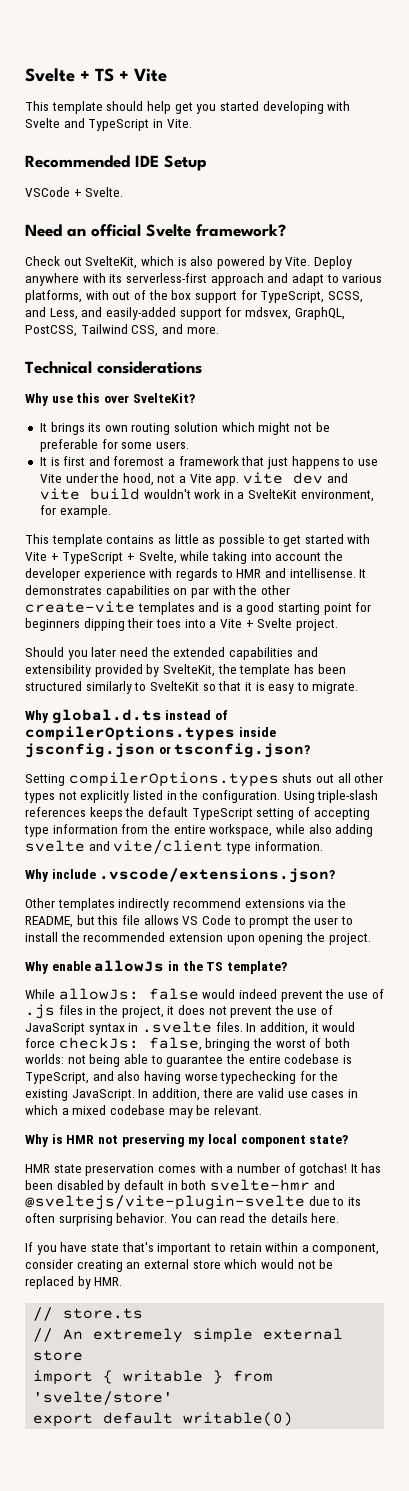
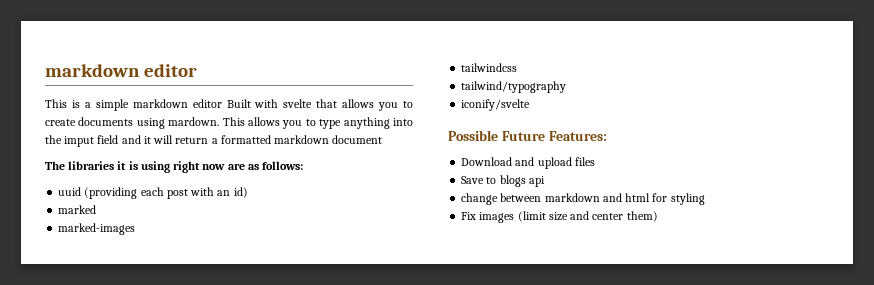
[25,68,167,82] [25,101,351,114] [25,118,192,131] [25,155,207,171] [25,187,124,197] [25,224,286,237] [25,256,352,269] [25,273,383,286] [25,290,363,303] [25,307,345,320] [25,324,219,337] [25,361,202,374] [25,393,195,406] [39,422,330,435] [39,439,189,452] [39,456,378,469] [39,472,348,486] [39,488,374,502] [39,505,111,518] [25,534,371,547] [25,551,343,564] [25,568,367,581] [25,585,290,598] [25,601,372,615] [25,618,338,631] [25,647,318,660] [25,664,346,677] [25,681,359,694] [25,709,228,724] [25,726,276,741] [25,743,311,758] [25,772,384,787] [24,790,379,803] [25,807,370,820] [24,824,374,837] [25,840,323,854] [25,868,336,883] [25,898,346,911] [25,915,354,928] [25,932,371,945] [25,960,287,974] [25,988,384,1002] [25,1004,334,1019] [25,1021,356,1035] [25,1037,350,1051] [25,1054,352,1067] [25,1071,338,1084] [25,1088,358,1101] [25,1105,262,1118] [25,1134,349,1147] [25,1163,382,1176] [25,1179,335,1193] [25,1195,361,1210] [25,1213,340,1226] [25,1242,380,1255] [25,1259,334,1272] [25,1276,123,1289] [33,1307,144,1321] [33,1328,344,1343] [33,1350,84,1361] [33,1370,274,1385] [33,1391,174,1405] [33,1412,294,1427] Svelte + TS + Vite // This template should help get you started developing with Svelte and TypeScript in Vite. // Recommended IDE Setup // VSCode + Svelte. // Need an official Svelte framework? // Check out SvelteKit, which is also powered by Vite. Deploy anywhere with its serverless-first approach and adapt to various platforms, with out of the box support for TypeScript, SCSS, and Less, and easily-added support for mdsvex, GraphQL, PostCSS, Tailwind CSS, and more. // Technical considerations // Why use this over SvelteKit? // It brings its own routing solution which might not be preferable for some users. // It is first and foremost a framework that just happens to use Vite under the hood, not a Vite app. vite dev and vite build wouldn't work in a SvelteKit environment, for example. // This template contains as little as possible to get started with Vite + TypeScript + Svelte, while taking into account the developer experience with regards to HMR and intellisense. It demonstrates capabilities on par with the other create-vite templates and is a good starting point for beginners dipping their toes into a Vite + Svelte project. // Should you later need the extended capabilities and extensibility provided by SvelteKit, the template has been structured similarly to SvelteKit so that it is easy to migrate. // Why global.d.ts instead of compilerOptions.types inside jsconfig.json or tsconfig.json? // Setting compilerOptions.types shuts out all other types not explicitly listed in the configuration. Using triple-slash references keeps the default TypeScript setting of accepting type information from the entire workspace, while also adding svelte and vite/client type information. // Why include .vscode/extensions.json? // Other templates indirectly recommend extensions via the README, but this file allows VS Code to prompt the user to install the recommended extension upon opening the project. // Why enable allowJs in the TS template? // While allowJs: false would indeed prevent the use of .js files in the project, it does not prevent the use of JavaScript syntax in .svelte files. In addition, it would force checkJs: false, bringing the worst of both worlds: not being able to guarantee the entire codebase is TypeScript, and also having worse typechecking for the existing JavaScript. In addition, there are valid use cases in which a mixed codebase may be relevant. // Why is HMR not preserving my local component state? // HMR state preservation comes with a number of gotchas! It has been disabled by default in both svelte-hmr and @sveltejs/vite-plugin-svelte due to its often surprising behavior. You can read the details here. // If you have state that's important to retain within a component, consider creating an external store which would not be replaced by HMR. // // store.ts // // An extremely simple external store // import { writable } from 'svelte/store' // export default writable(0) -> [45,64,197,77] [45,99,414,111] [45,117,413,129] [45,135,383,147] [45,161,304,173] [58,187,248,199] [58,205,97,214] [58,223,136,235] [461,63,518,72] [461,81,567,93] [461,99,531,111] [448,130,607,141] [461,157,595,169] [461,175,545,187] [461,193,705,205] [461,211,658,223] markdown editor // This is a simple markdown editor Built with svelte that allows you to create documents using mardown. This allows you to type anything into the imput field and it will return a formatted markdown document // The libraries it is using right now are as follows: // uuid (providing each post with an id) // marked // marked-images // tailwindcss // tailwind/typography // iconify/svelte // Possible Future Features: // Download and upload files // Save to blogs api // change between markdown and html for styling // Fix images (limit size and center them)

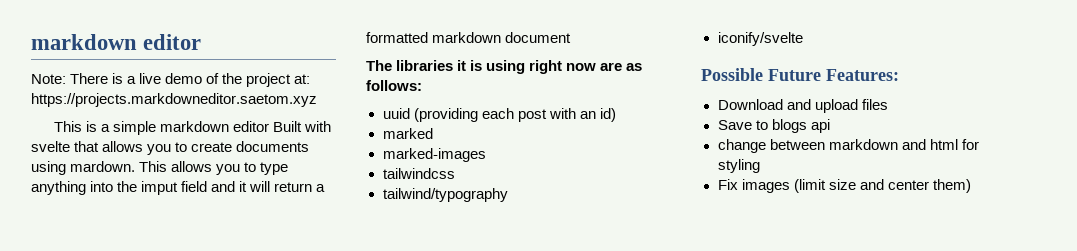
[45,64,197,77] markdown editor -> [31,34,202,50] [31,73,311,87] [31,93,317,107] markdown editor // Note: There is a live demo of the project at: https://projects.markdowneditor.saetom.xyz

